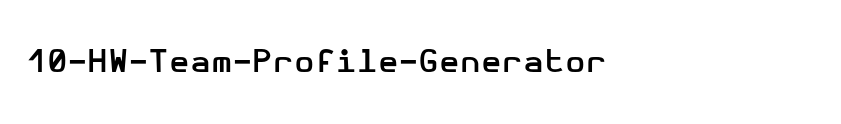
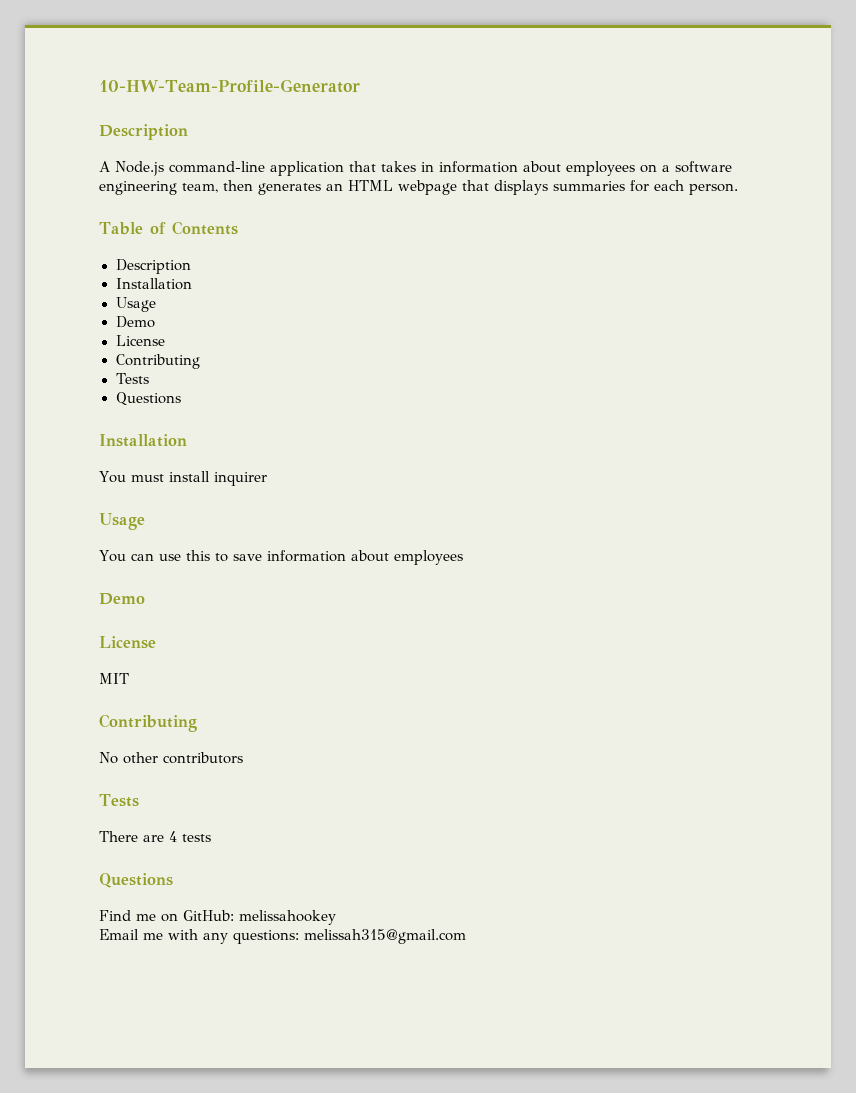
(607, 60) none -> [99,124,188,140] [99,161,732,176] [99,180,738,195] [99,221,238,235] [115,259,191,274] [115,278,192,290] [115,297,156,312] [115,316,155,328] [115,335,165,346] [115,354,200,369] [115,373,150,384] [115,392,181,406] [99,434,187,447] [99,471,267,486] [99,513,145,530] [99,550,463,565] [99,593,145,605] [99,636,156,649] [99,673,129,684] [99,714,197,732] [99,752,243,764] [99,794,139,807] [99,831,211,842] [99,873,173,888] [99,910,336,925] [99,929,466,944] // Description // A Node.js command-line application that takes in information about employees on a software engineering team, then generates an HTML webpage that displays summaries for each person. // Table of Contents // Description // Installation // Usage // Demo // License // Contributing // Tests // Questions // Installation // You must install inquirer // Usage // You can use this to save information about employees // Demo // License // MIT // Contributing // No other contributors // Tests // There are 4 tests // Questions // Find me on GitHub: melissahookey // Email me with any questions: melissah315@gmail.com

